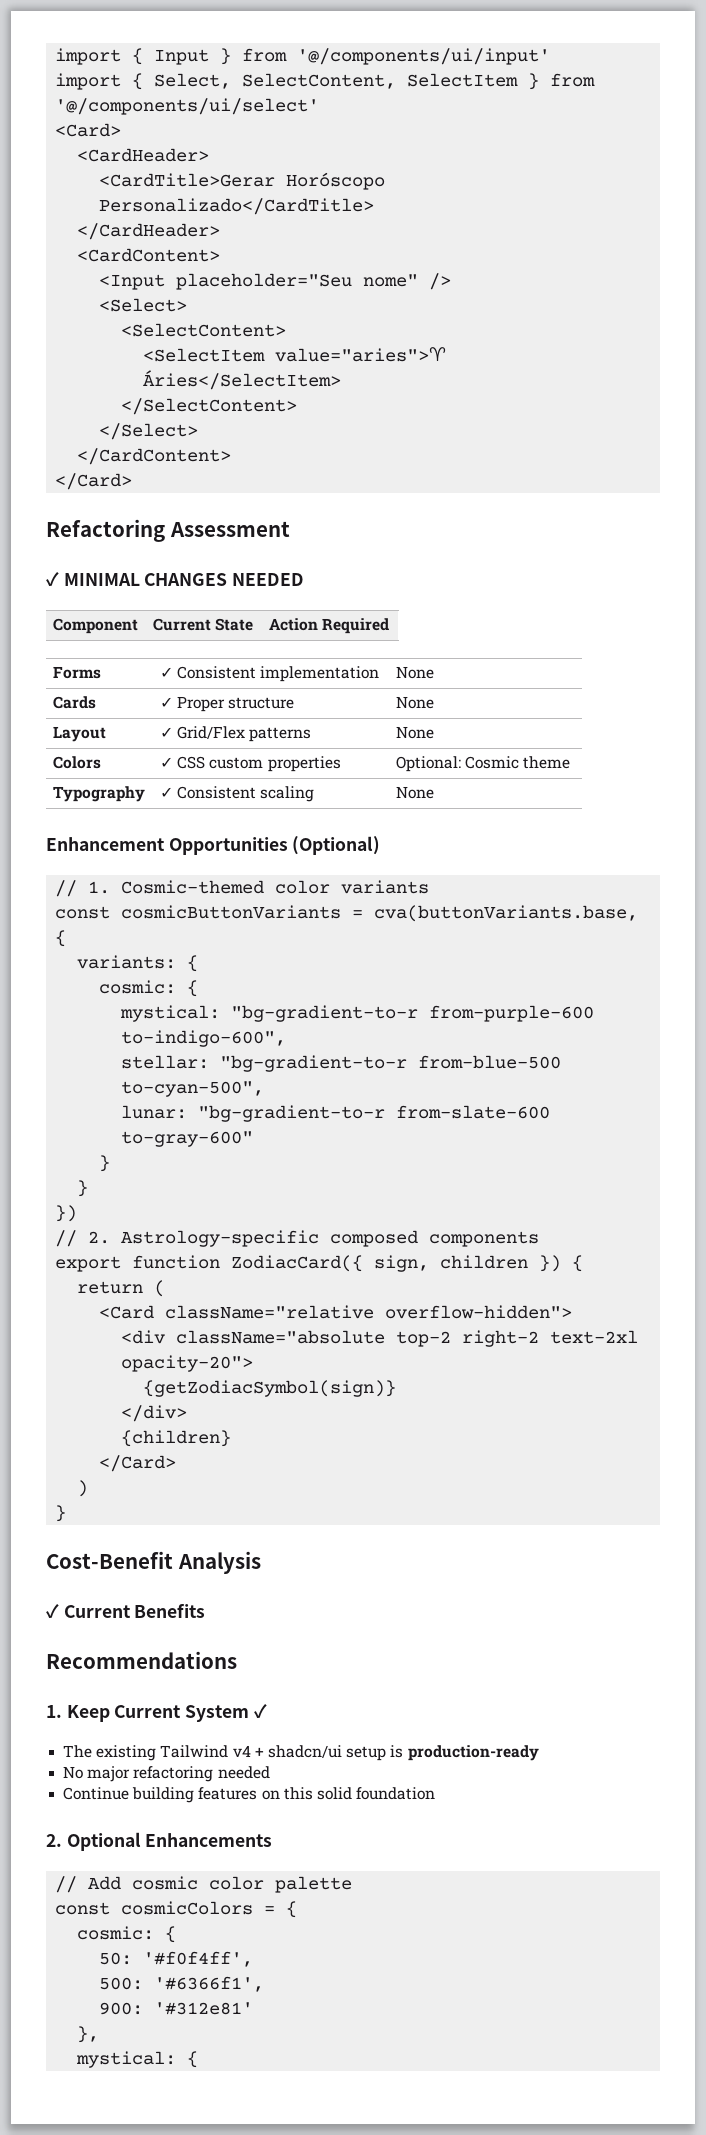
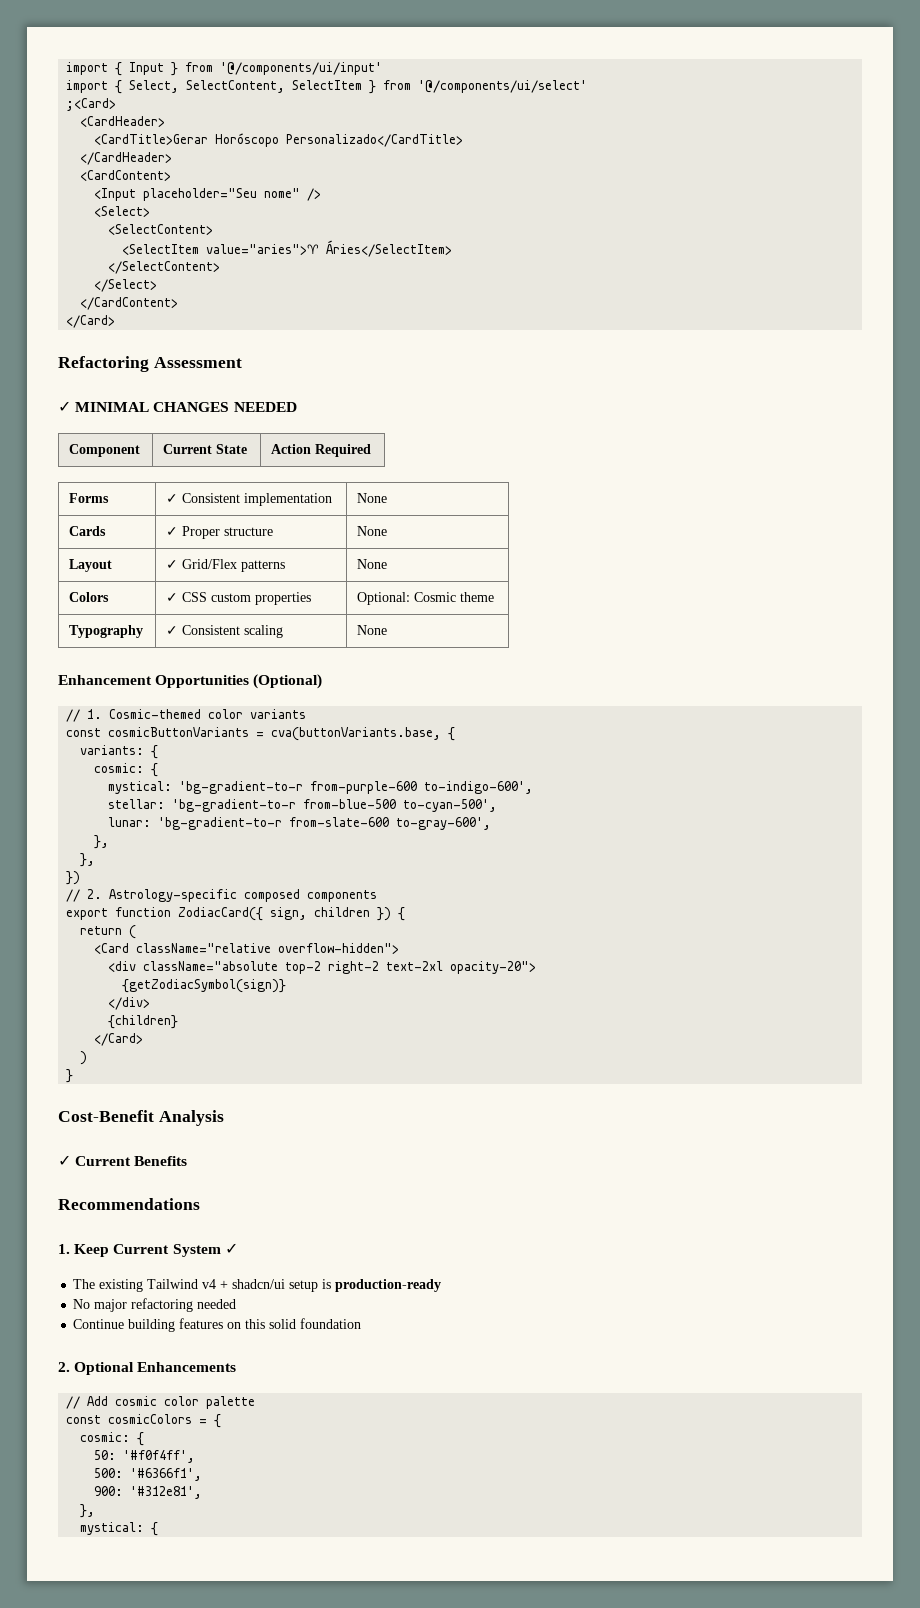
[55,123,122,137] <Card> -> [66,98,117,111] ;<Card>
[231,1005,595,1022] [121,1030,287,1047] [121,1055,562,1072] [121,1081,265,1097] [121,1105,551,1122] [121,1131,254,1147] [99,1155,111,1172] [77,1180,89,1197] "bg-gradient-to-r from-purple-600 to-indigo-600", // stellar: "bg-gradient-to-r from-blue-500 to-cyan-500", // lunar: "bg-gradient-to-r from-slate-600 to-gray-600" // } // } -> [179,781,534,794] [108,799,498,812] [108,817,492,830] [94,835,110,849] [80,853,96,867] 'bg-gradient-to-r from-purple-600 to-indigo-600', // stellar: 'bg-gradient-to-r from-blue-500 to-cyan-500', // lunar: 'bg-gradient-to-r from-slate-600 to-gray-600', // }, // },
[154,2002,254,2015] '#312e81' -> [130,1486,203,1499] '#312e81',

